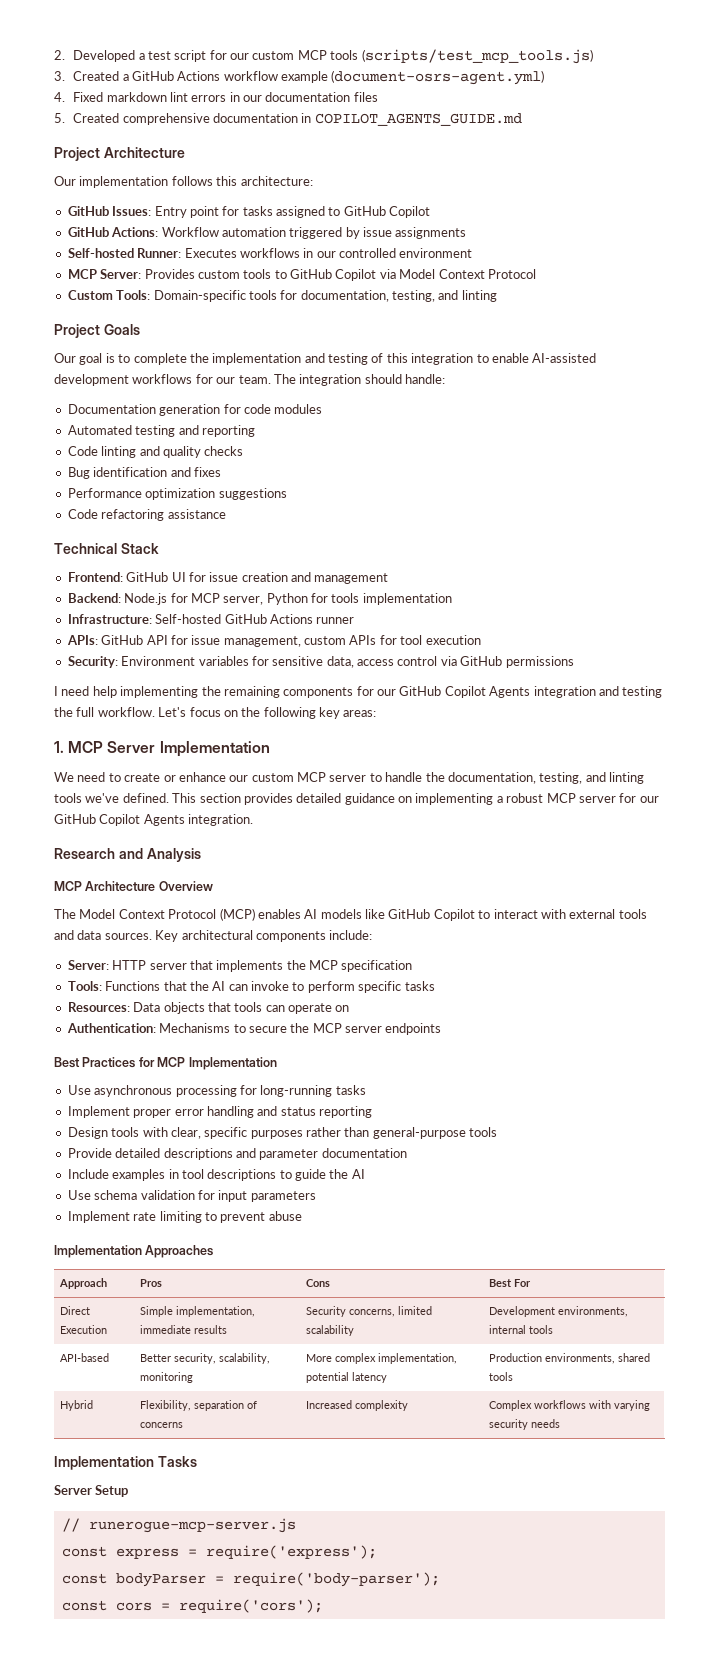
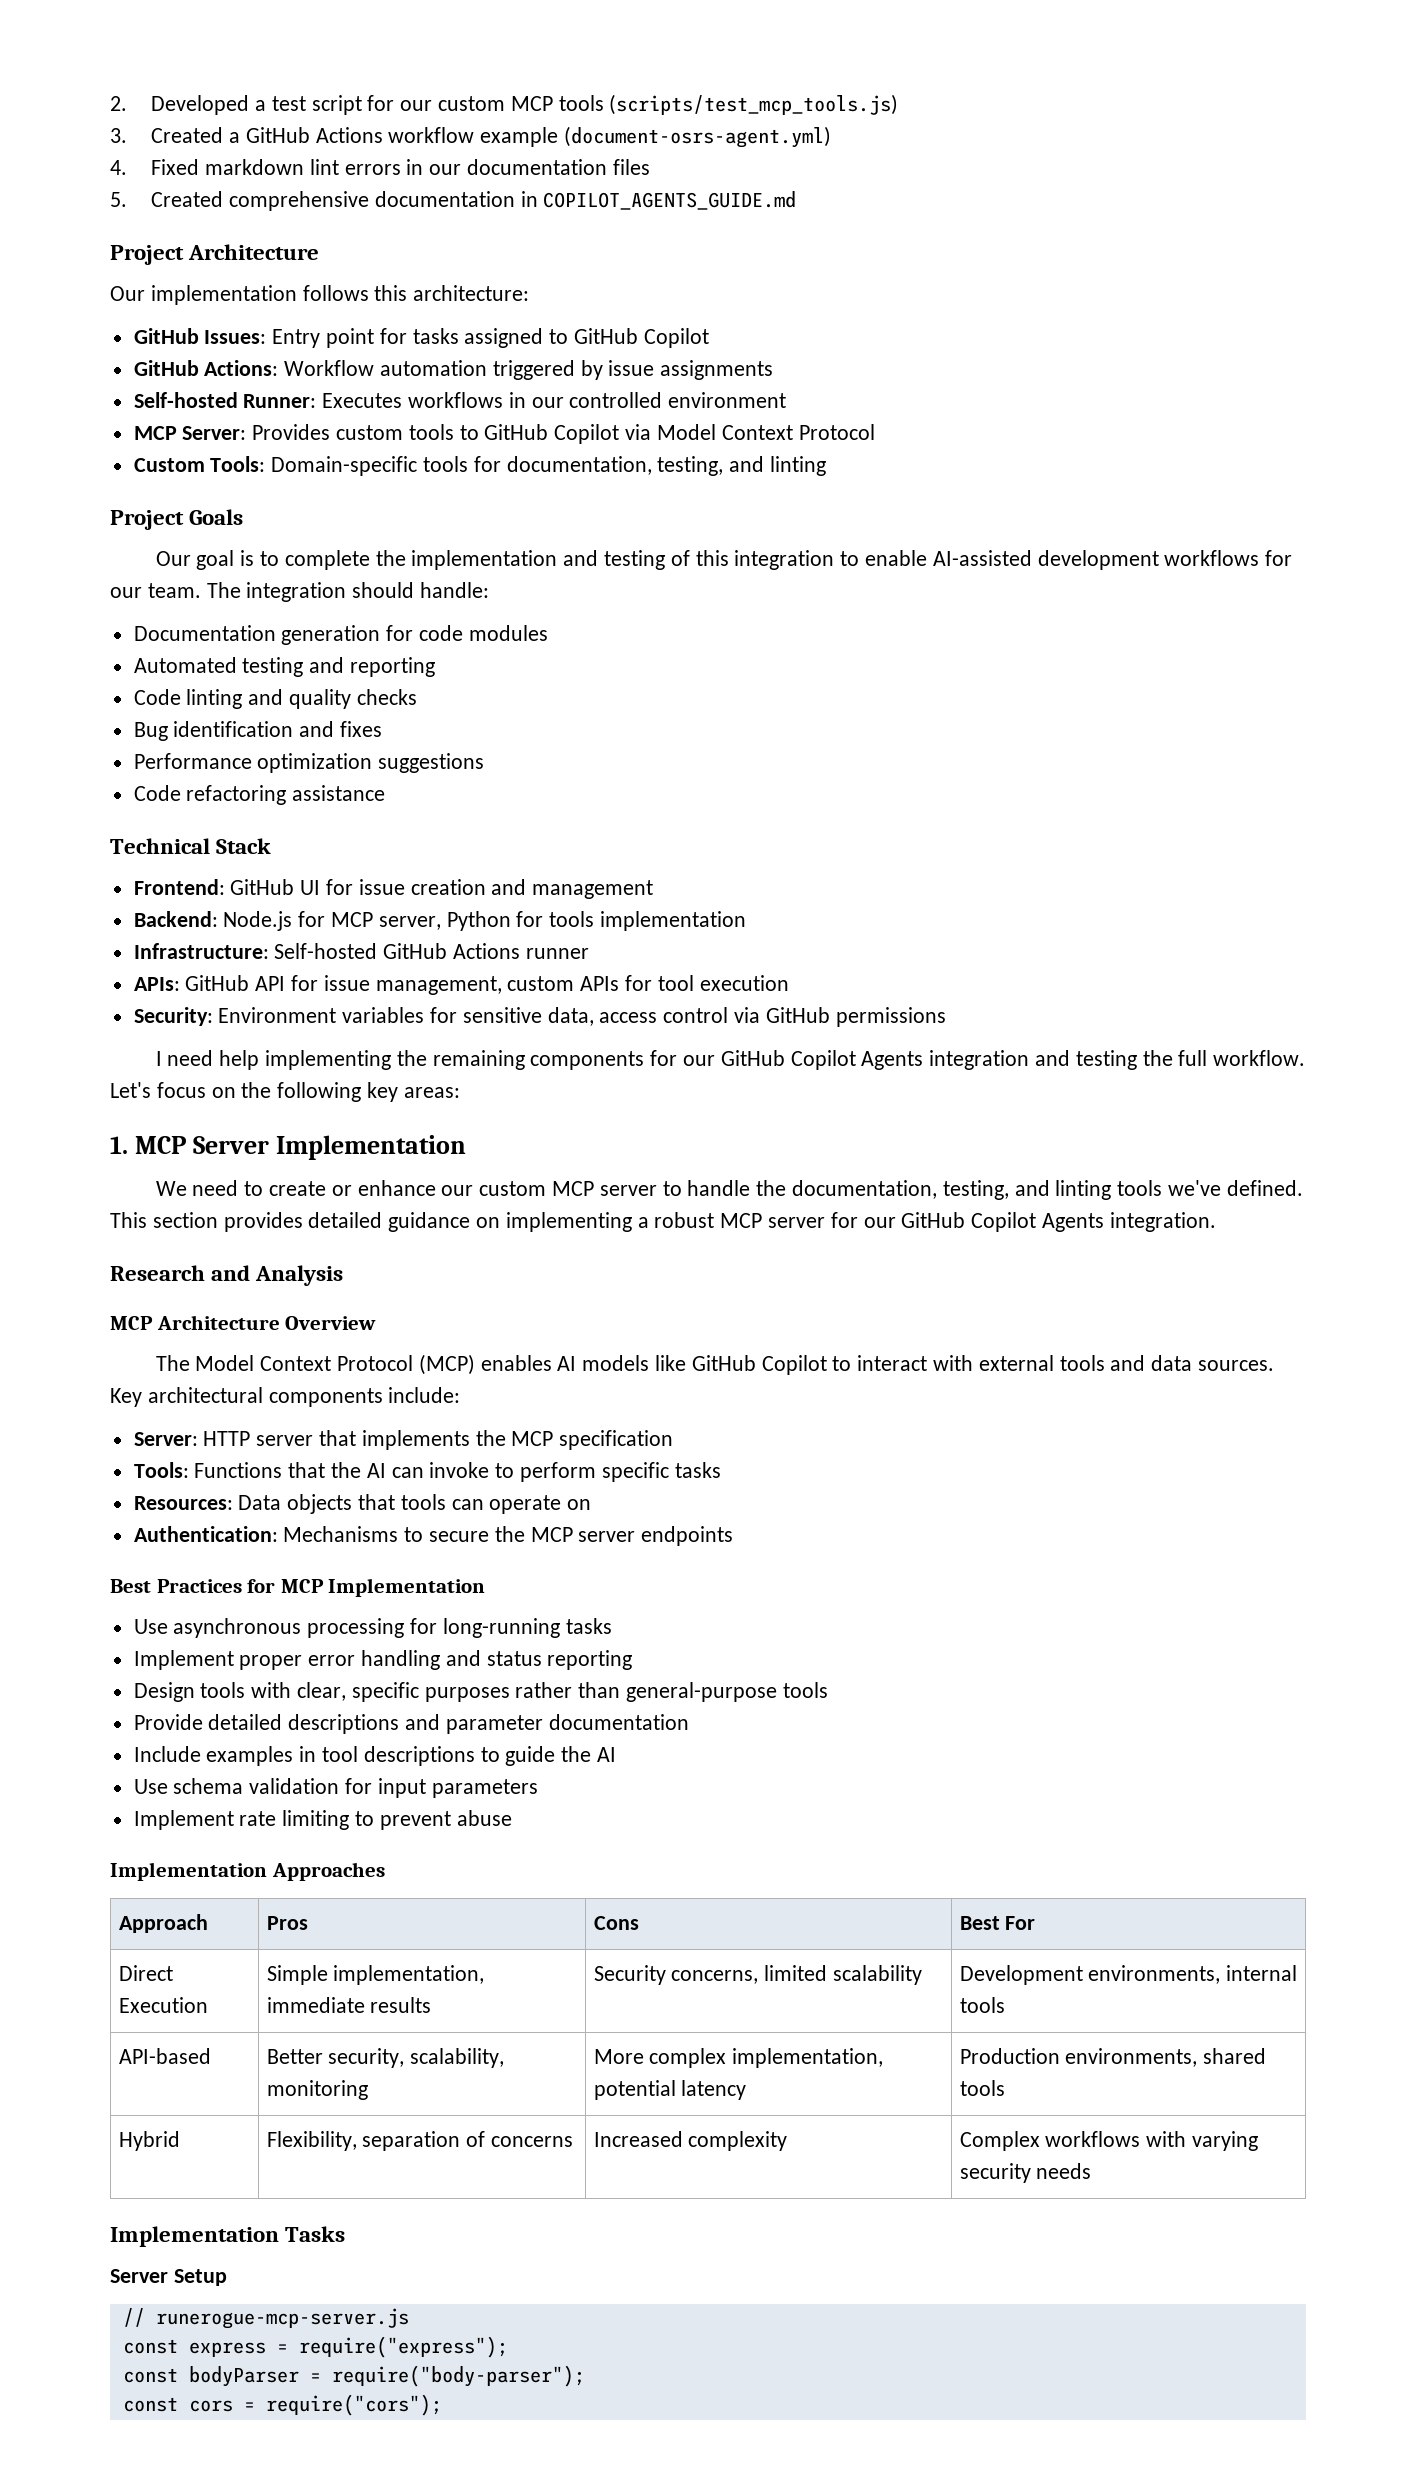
[205,1545,377,1559] require('express'); -> [298,2336,508,2358] require("express");
[232,1572,440,1587] require('body-parser'); -> [331,2365,585,2387] require("body-parser");
[178,1599,323,1613] require('cors'); -> [265,2394,442,2416] require("cors");

